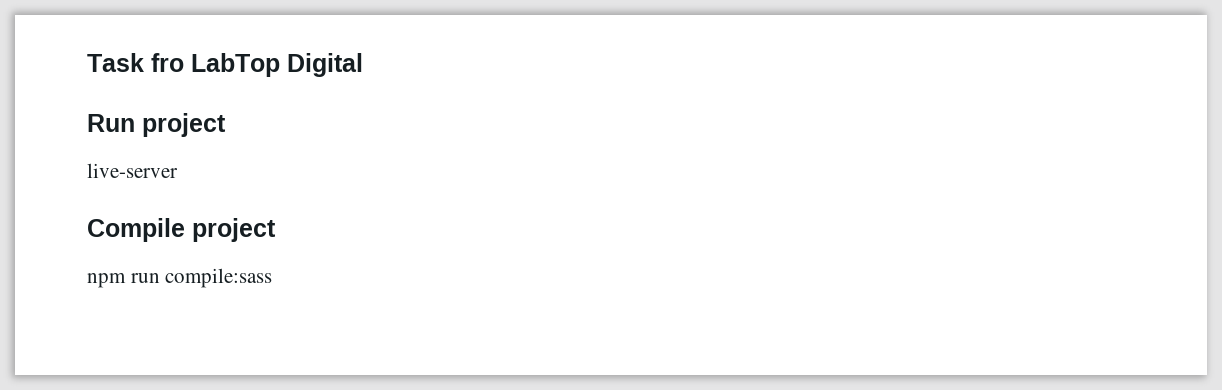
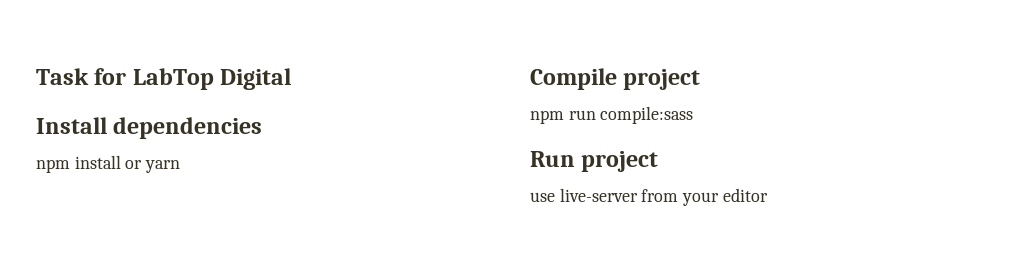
[151,53,184,72] fro -> [94,68,127,85] for
[87,113,226,137] [87,163,178,178] Run project // live-server -> [36,117,263,139] [36,155,181,173] Install dependencies // npm install or yarn
(273, 278) none -> [530,151,659,172] [530,188,768,206] // Run project // use live-server from your editor

